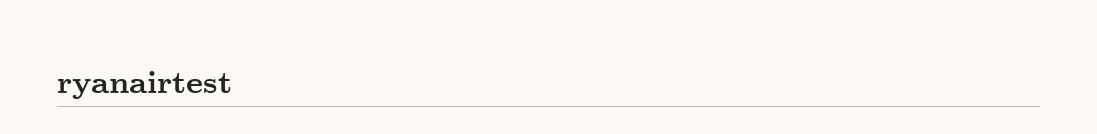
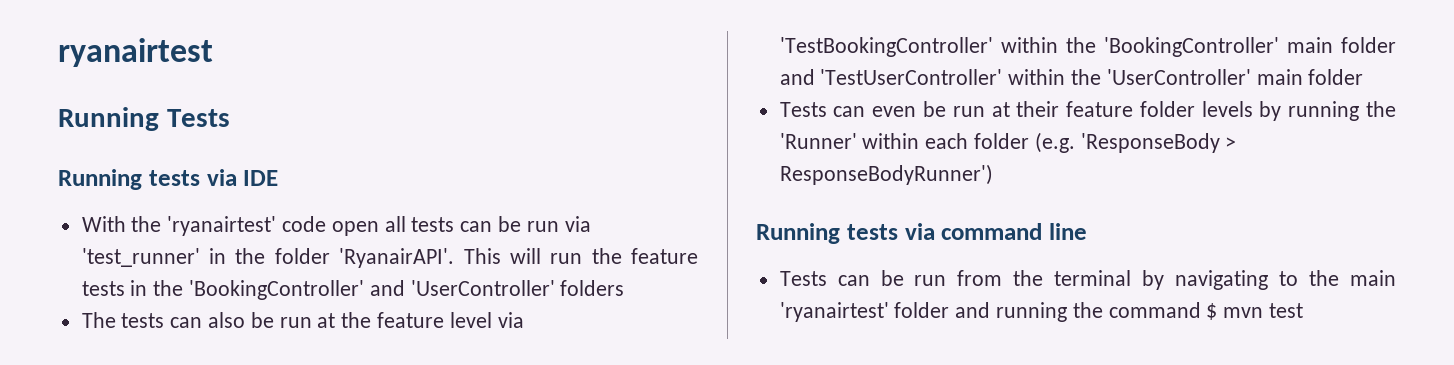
(232, 85) none -> [58,107,230,131] [58,169,279,190] [81,216,591,236] [81,248,698,268] [81,280,625,300] [81,312,524,328] [779,37,1396,57] [779,69,1364,85] [779,101,1397,121] [779,132,1237,153] [779,164,993,185] [756,223,1087,244] [779,270,1397,290] [779,302,1304,322] // Running Tests // Running tests via IDE // With the 'ryanairtest' code open all tests can be run via 'test_runner' in the folder 'RyanairAPI'. This will run the feature tests in the 'BookingController' and 'UserController' folders // The tests can also be run at the feature level via 'TestBookingController' within the 'BookingController' main folder and 'TestUserController' within the 'UserController' main folder // Tests can even be run at their feature folder levels by running the 'Runner' within each folder (e.g. 'ResponseBody > ResponseBodyRunner') // Running tests via command line // Tests can be run from the terminal by navigating to the main 'ryanairtest' folder and running the command $ mvn test

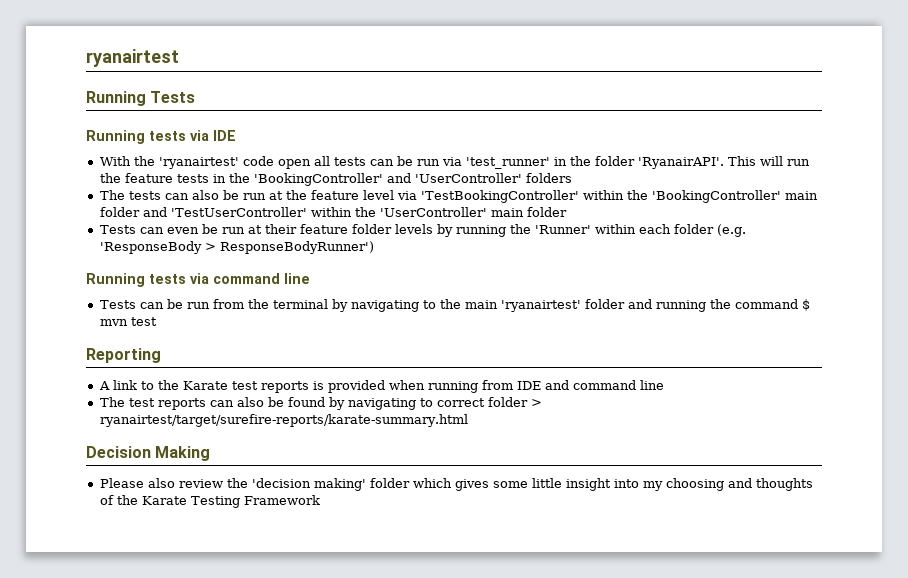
(1304, 310) none -> [86,348,161,363] [98,380,664,393] [99,397,542,410] [99,414,468,427] [86,446,211,461] [99,478,813,491] [99,495,320,508] // Reporting // A link to the Karate test reports is provided when running from IDE and command line // The test reports can also be found by navigating to correct folder > ryanairtest/target/surefire-reports/karate-summary.html // Decision Making // Please also review the 'decision making' folder which gives some little insight into my choosing and thoughts of the Karate Testing Framework

